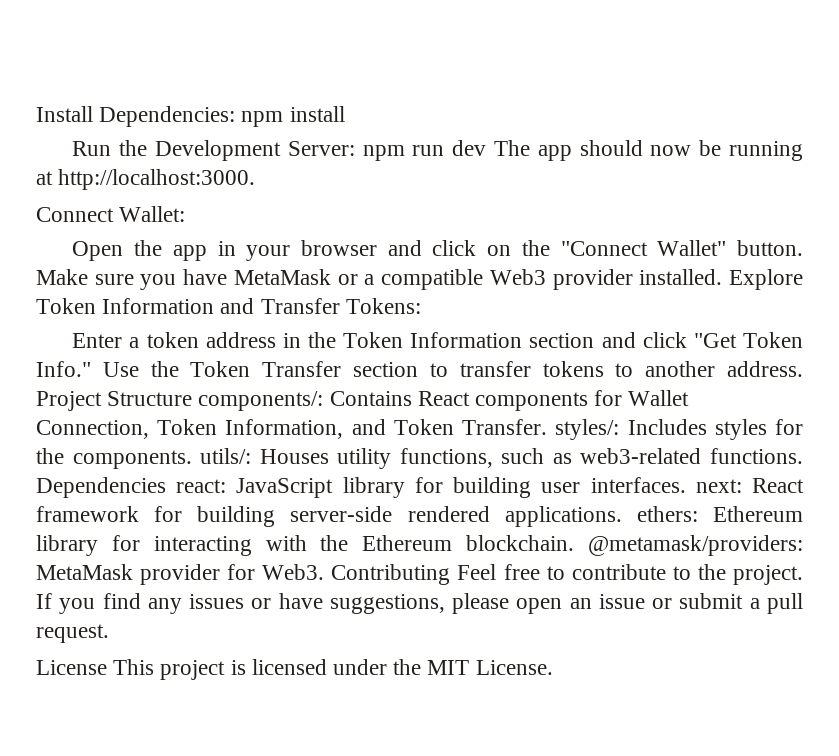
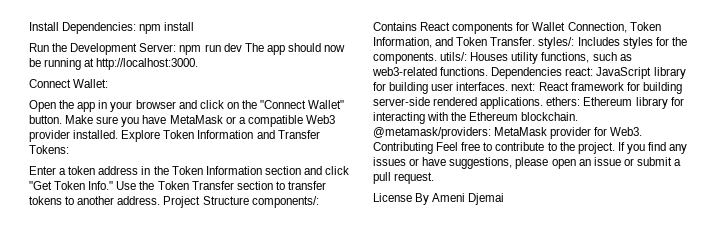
[113,659,553,680] This project is licensed under the MIT License. -> [415,193,505,205] By Ameni Djemai

